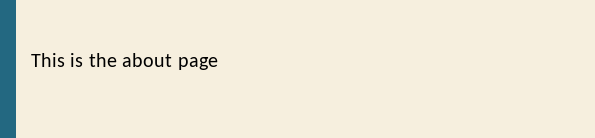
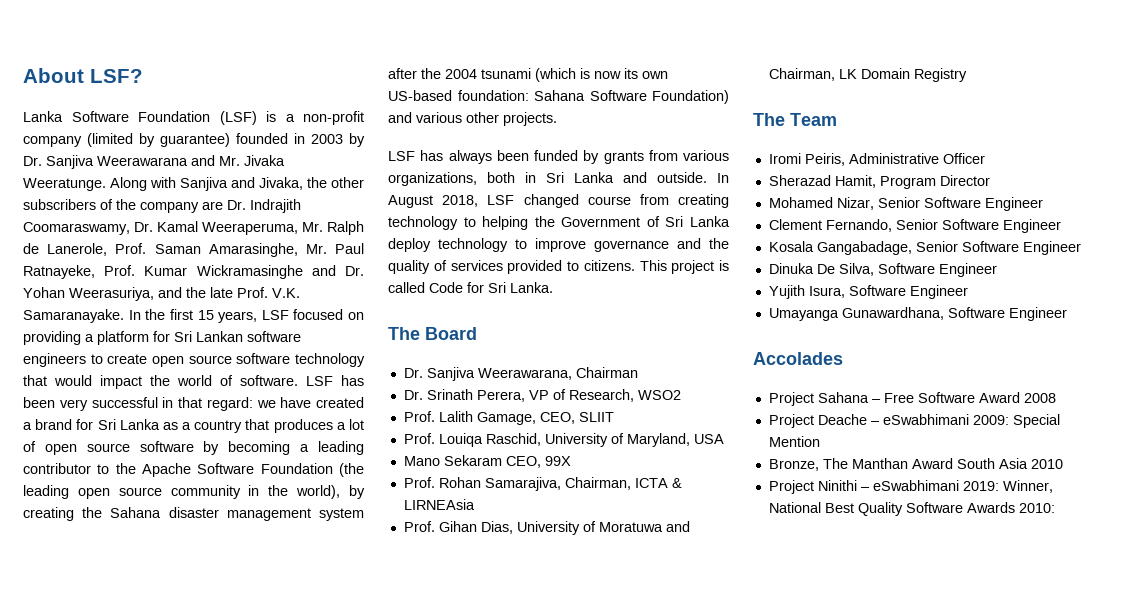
[31,53,218,70] This is the about page -> [23,68,143,83] [23,111,364,125] [23,133,365,147] [23,155,285,169] [23,177,364,191] [23,199,301,213] [23,221,364,235] [23,243,364,257] [23,265,364,279] [23,287,300,301] [23,309,364,323] [23,331,301,345] [23,353,365,367] [23,375,364,389] [23,397,364,411] [23,419,365,433] [23,441,364,455] [23,463,364,477] [23,485,365,499] [23,507,364,521] [388,68,668,82] [388,90,729,104] [388,112,557,126] [388,150,729,164] [388,172,729,186] [388,194,729,208] [388,216,730,230] [388,238,729,252] [388,260,729,274] [388,282,553,293] [388,327,477,340] [403,367,638,381] [403,389,681,402] [403,411,614,425] [403,433,724,447] [403,455,571,468] [403,477,682,491] [403,499,475,510] [403,521,690,535] [768,68,967,82] [753,113,837,126] [768,153,985,166] [768,175,990,189] [768,197,1043,211] [768,219,1061,233] [768,241,1081,255] [768,263,997,277] [768,285,968,299] [768,307,1067,321] [753,352,843,365] [768,392,1056,406] [768,414,1060,428] [768,436,820,447] [768,458,1063,471] [768,480,1053,494] [768,502,1055,516] About LSF? // Lanka Software Foundation (LSF) is a non-profit company (limited by guarantee) founded in 2003 by Dr. Sanjiva Weerawarana and Mr. Jivaka Weeratunge. Along with Sanjiva and Jivaka, the other subscribers of the company are Dr. Indrajith Coomaraswamy, Dr. Kamal Weeraperuma, Mr. Ralph de Lanerole, Prof. Saman Amarasinghe, Mr. Paul Ratnayeke, Prof. Kumar Wickramasinghe and Dr. Yohan Weerasuriya, and the late Prof. V.K. Samaranayake. In the first 15 years, LSF focused on providing a platform for Sri Lankan software engineers to create open source software technology that would impact the world of software. LSF has been very successful in that regard: we have created a brand for Sri Lanka as a country that produces a lot of open source software by becoming a leading contributor to the Apache Software Foundation (the leading open source community in the world), by creating the Sahana disaster management system after the 2004 tsunami (which is now its own US-based foundation: Sahana Software Foundation) and various other projects. // LSF has always been funded by grants from various organizations, both in Sri Lanka and outside. In August 2018, LSF changed course from creating technology to helping the Government of Sri Lanka deploy technology to improve governance and the quality of services provided to citizens. This project is called Code for Sri Lanka. // The Board // Dr. Sanjiva Weerawarana, Chairman // Dr. Srinath Perera, VP of Research, WSO2 // Prof. Lalith Gamage, CEO, SLIIT // Prof. Louiqa Raschid, University of Maryland, USA // Mano Sekaram CEO, 99X // Prof. Rohan Samarajiva, Chairman, ICTA & LIRNEAsia // Prof. Gihan Dias, University of Moratuwa and Chairman, LK Domain Registry // The Team // Iromi Peiris, Administrative Officer // Sherazad Hamit, Program Director // Mohamed Nizar, Senior Software Engineer // Clement Fernando, Senior Software Engineer // Kosala Gangabadage, Senior Software Engineer // Dinuka De Silva, Software Engineer // Yujith Isura, Software Engineer // Umayanga Gunawardhana, Software Engineer // Accolades // Project Sahana – Free Software Award 2008 // Project Deache – eSwabhimani 2009: Special Mention // Bronze, The Manthan Award South Asia 2010 // Project Ninithi – eSwabhimani 2019: Winner, National Best Quality Software Awards 2010:

